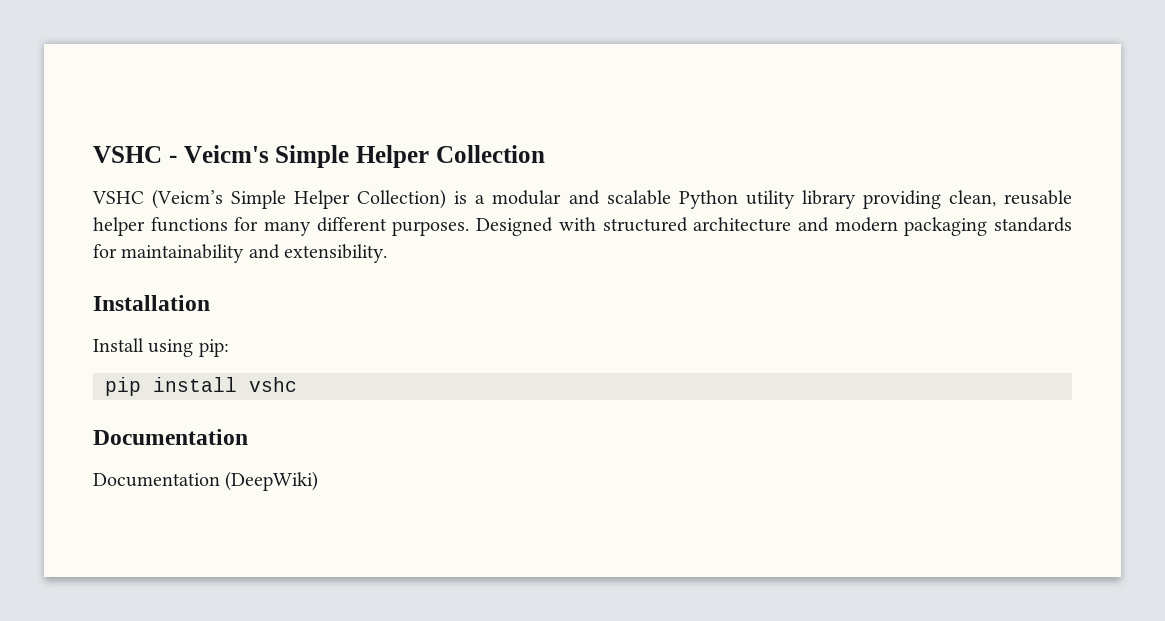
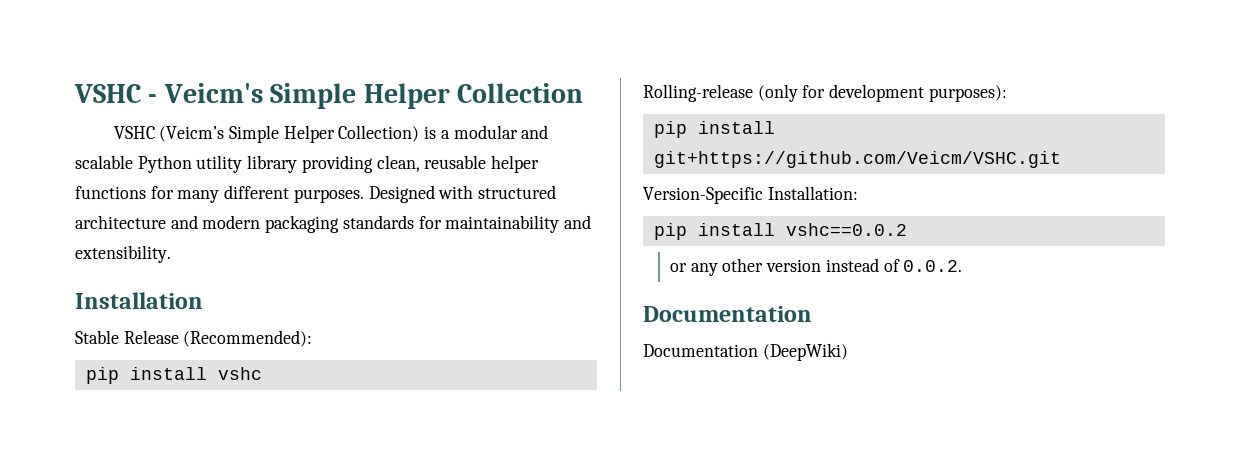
[93,338,229,357] Install using pip: -> [75,330,313,347] Stable Release (Recommended):
(297, 384) none -> [643,84,1007,102] [653,121,775,138] [653,151,1061,168] [643,186,858,204] [653,223,907,240] [669,258,963,276] // Rolling-release (only for development purposes): // pip install git+https://github.com/Veicm/VSHC.git // Version-Specific Installation: // pip install vshc==0.0.2 // or any other version instead of 0.0.2.

